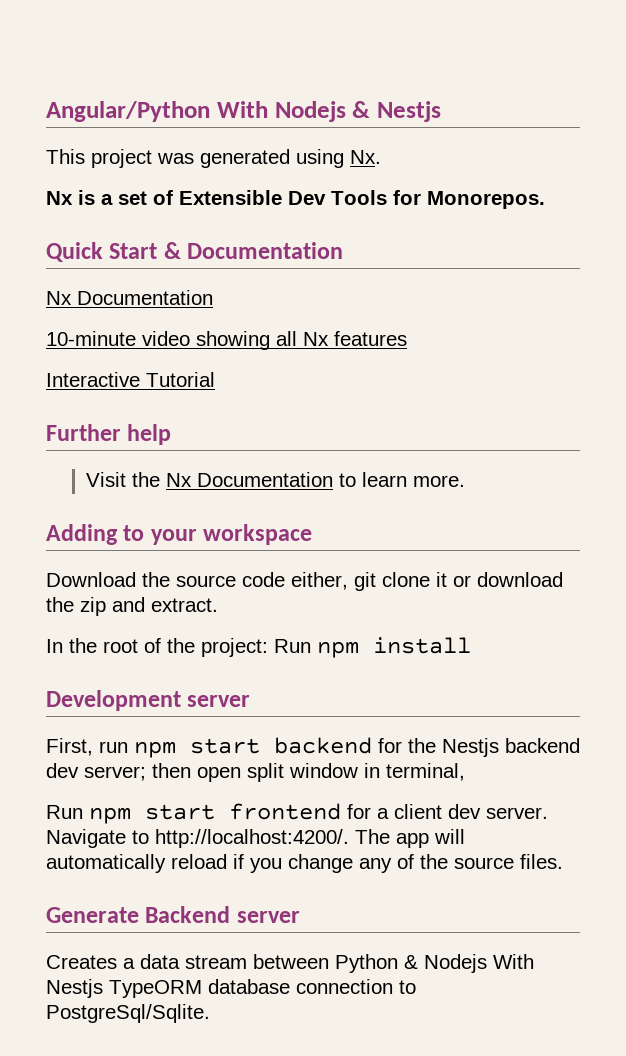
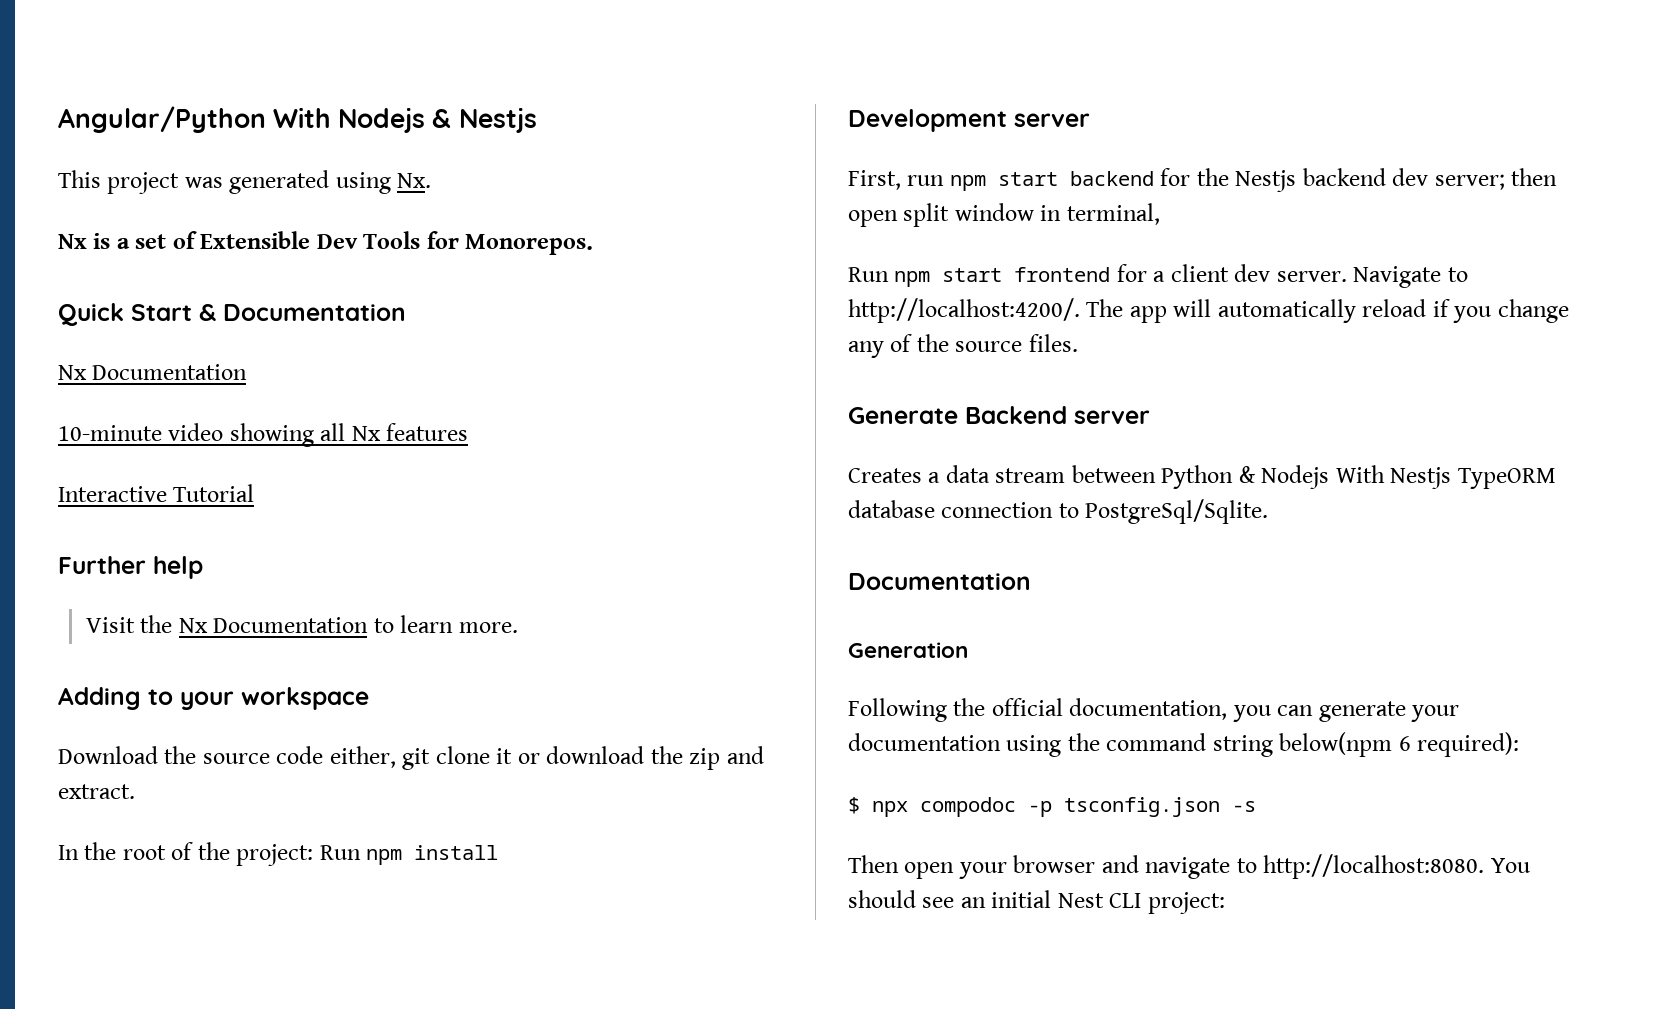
(210, 1013) none -> [848,573,1031,590] [848,642,968,658] [848,698,1460,722] [848,732,1520,757] [848,797,1256,817] [848,854,1530,879] [848,890,1225,914] // Documentation // Generation // Following the official documentation, you can generate your documentation using the command string below(npm 6 required): // $ npx compodoc -p tsconfig.json -s // Then open your browser and navigate to http://localhost:8080. You should see an initial Nest CLI project:

